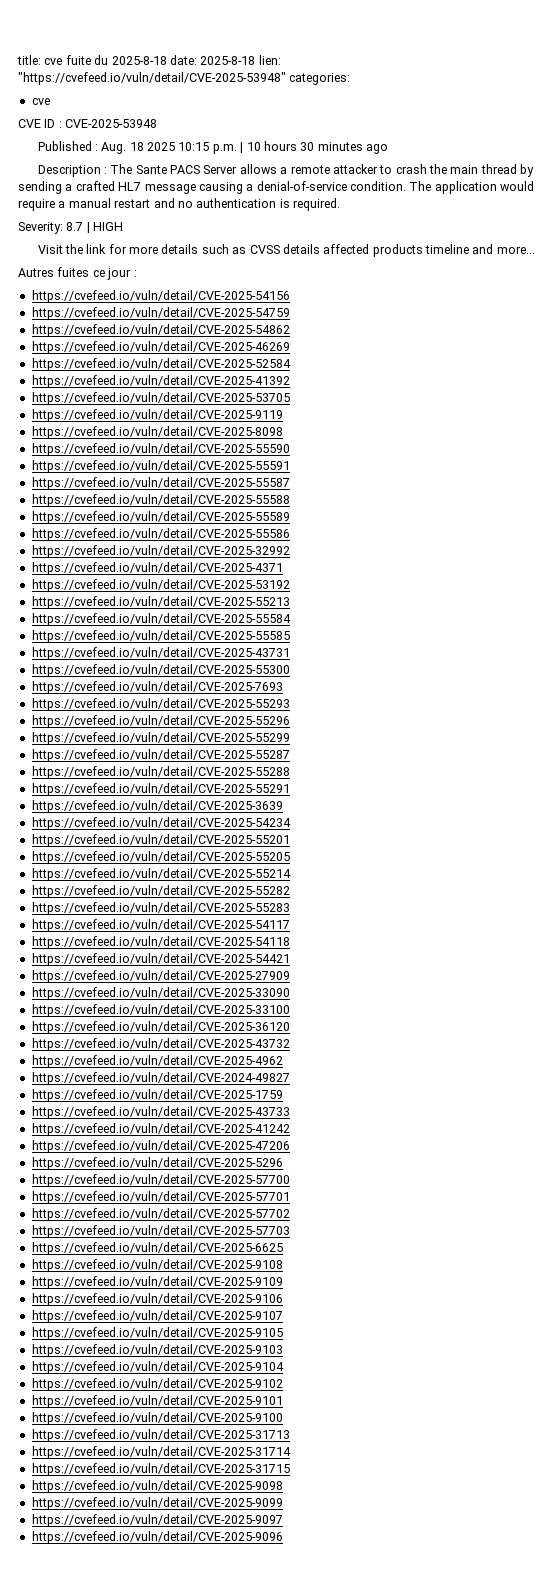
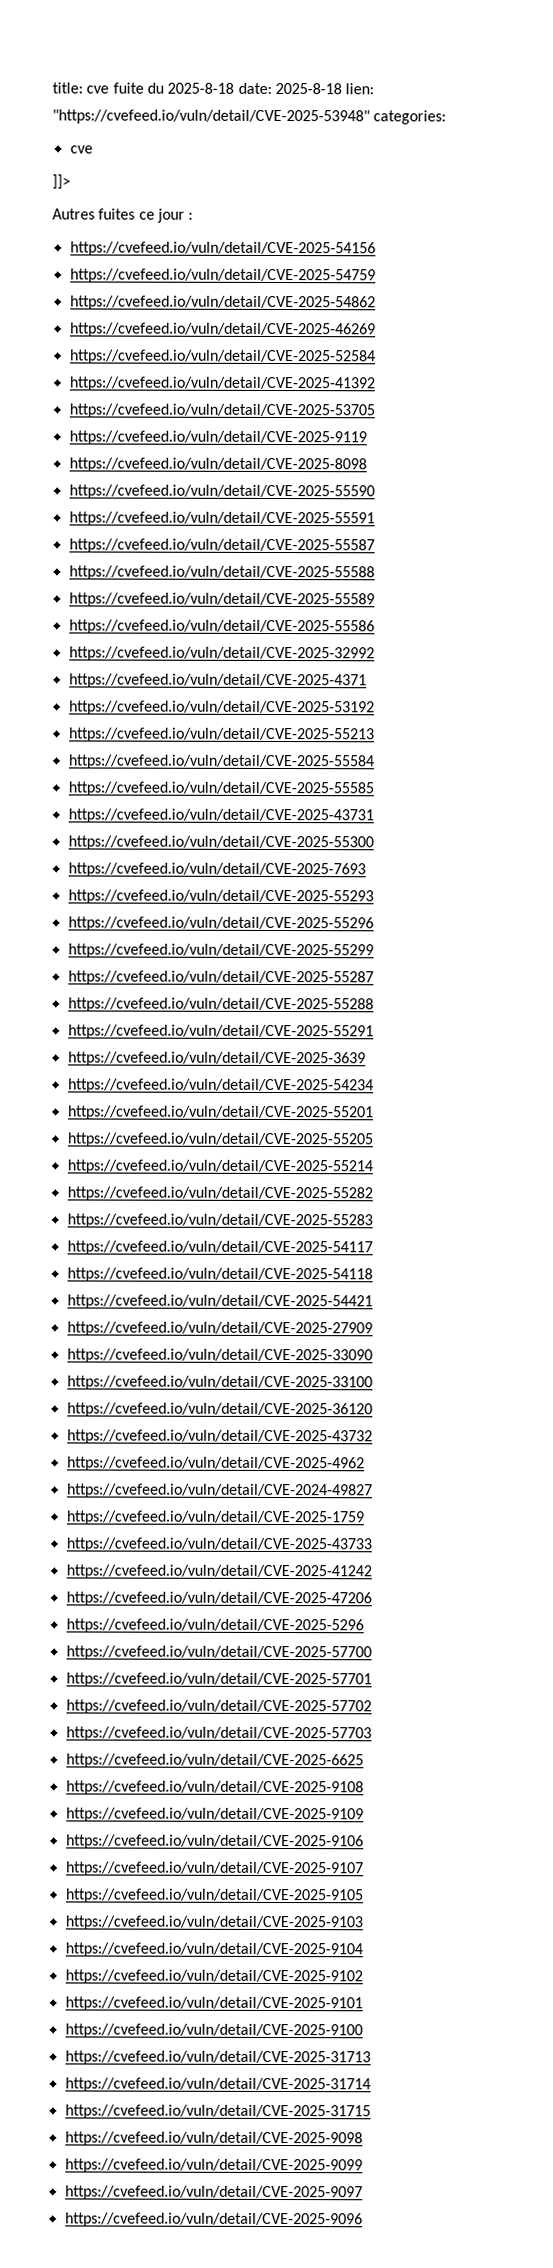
[18,119,158,128] [37,141,389,154] [37,164,535,177] [18,181,535,194] [18,198,340,211] [18,222,124,234] [37,244,535,257] CVE ID : CVE-2025-53948 // Published : Aug. 18 2025 10:15 p.m. | 10 hours 30 minutes ago // Description : The Sante PACS Server allows a remote attacker to crash the main thread by sending a crafted HL7 message causing a denial-of-service condition. The application would require a manual restart and no authentication is required. // Severity: 8.7 | HIGH // Visit the link for more details such as CVSS details affected products timeline and more... -> [52,174,71,190] ]]>

